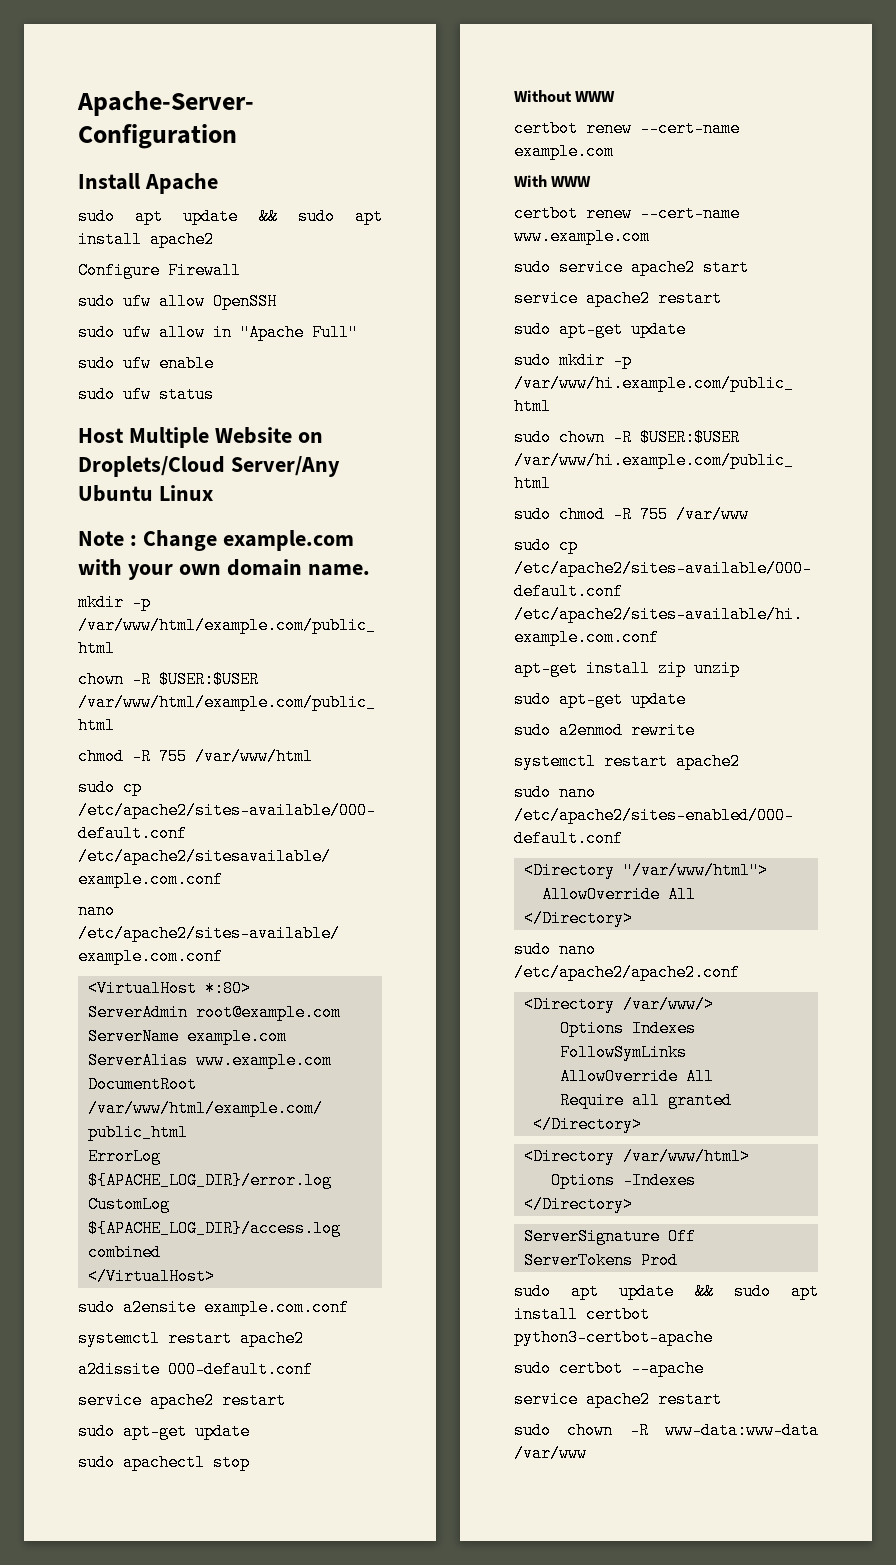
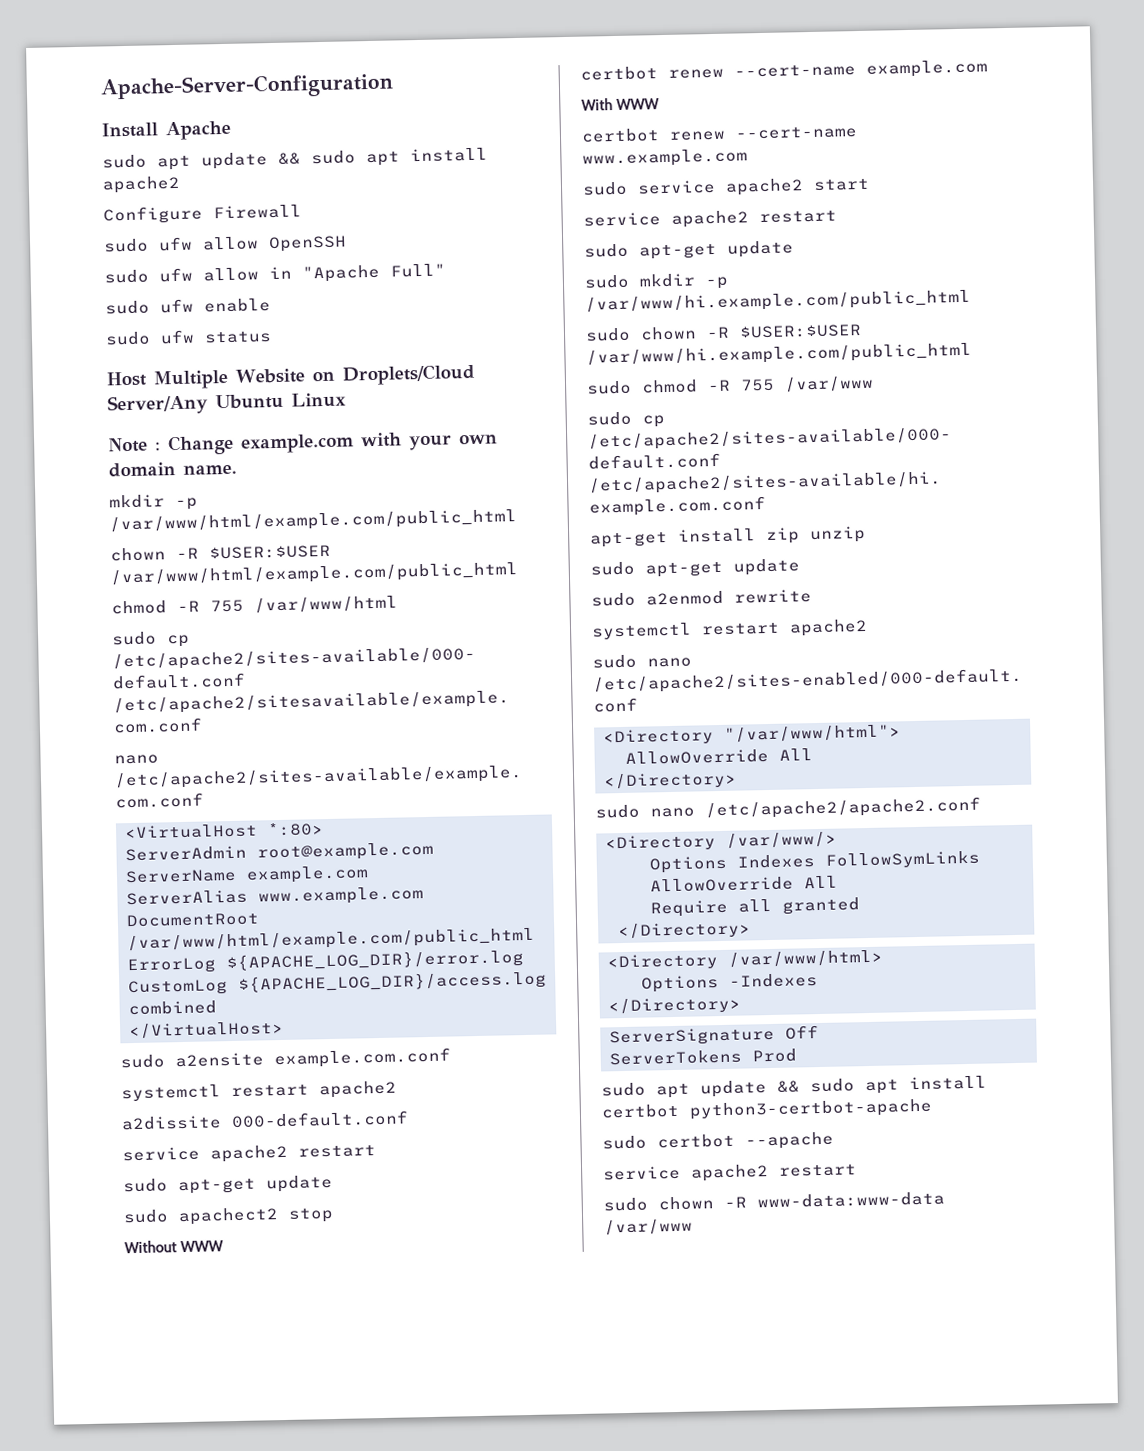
[123,1454,205,1471] apachectl -> [178,1207,279,1226] apachect2

